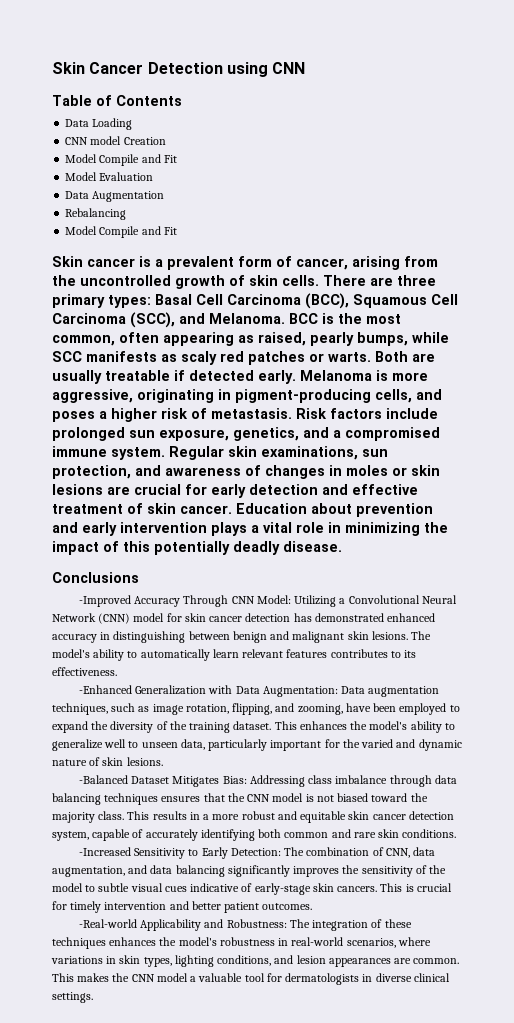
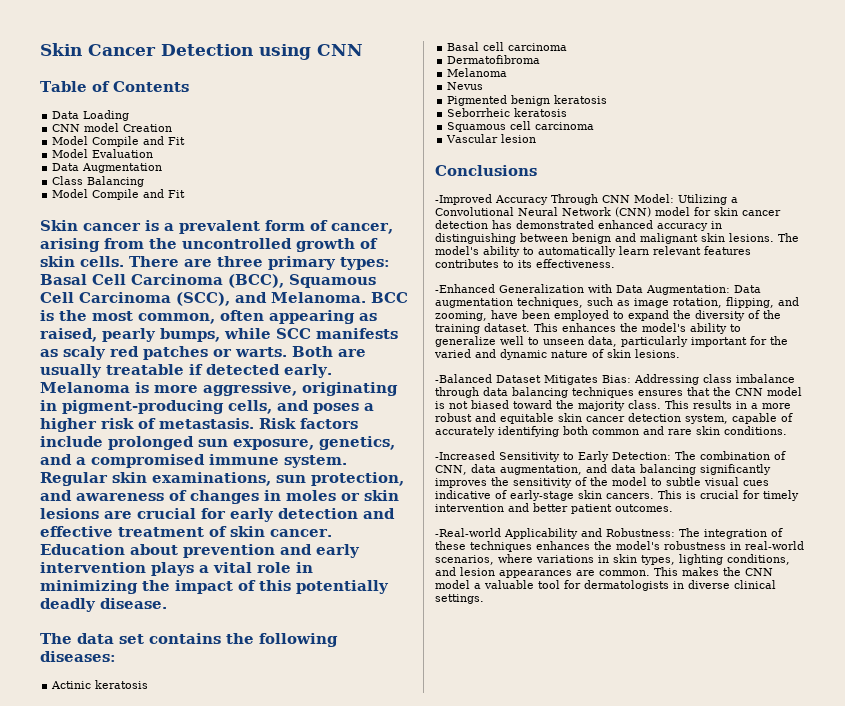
[65,208,127,220] Rebalancing -> [52,176,145,187] Class Balancing
(342, 546) none -> [40,633,338,647] [40,651,116,662] [51,680,149,689] [447,42,568,51] [447,55,541,64] [447,68,508,77] [447,82,484,90] [447,95,608,106] [447,108,568,117] [447,121,595,132] [446,134,537,143] // The data set contains the following diseases: // Actinic keratosis // Basal cell carcinoma // Dermatofibroma // Melanoma // Nevus // Pigmented benign keratosis // Seborrheic keratosis // Squamous cell carcinoma // Vascular lesion

